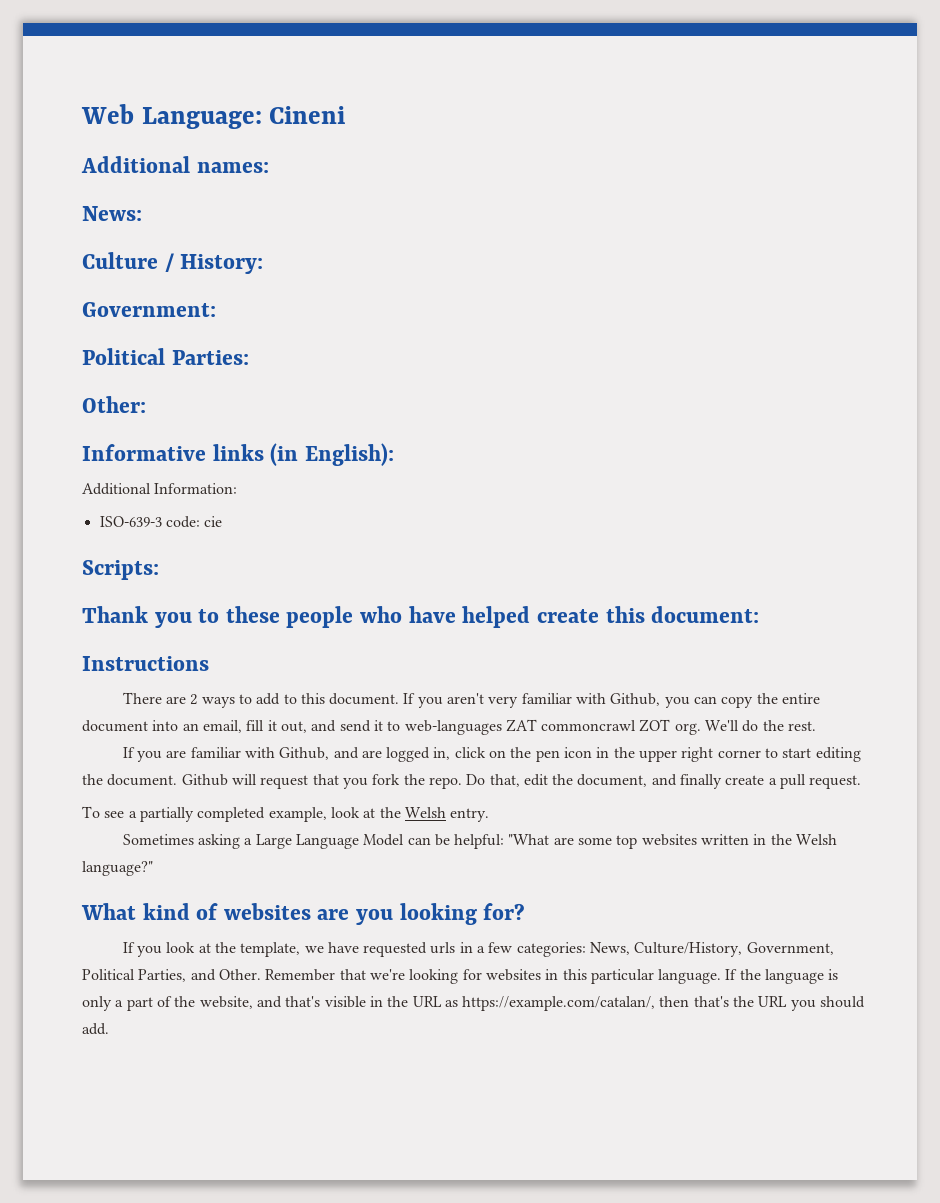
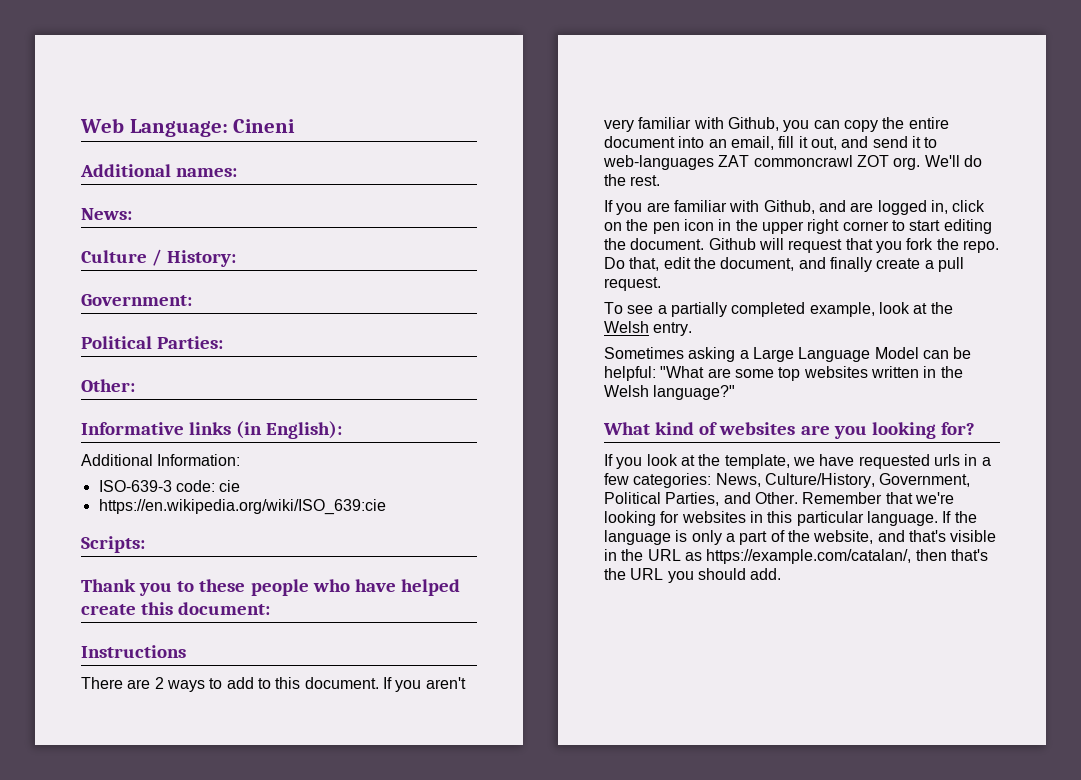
(223, 521) none -> [98,499,386,515] // https://en.wikipedia.org/wiki/ISO_639:cie

